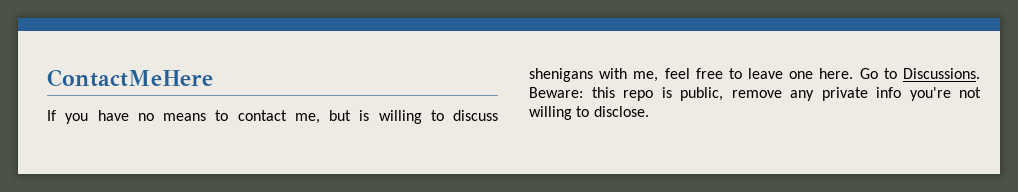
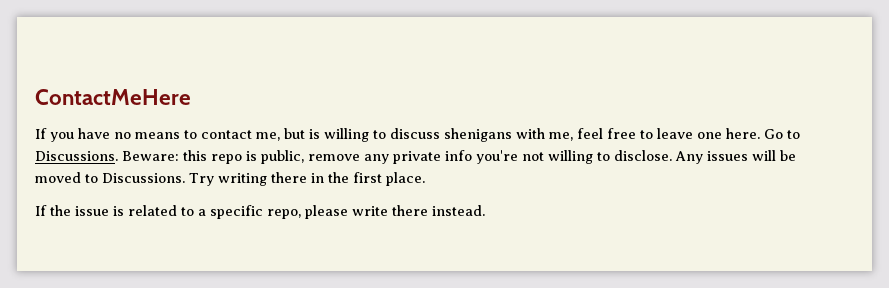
(649, 111) none -> [675,150,796,164] [35,172,425,186] [35,205,485,219] Any issues will be moved to Discussions. Try writing there in the first place. // If the issue is related to a specific repo, please write there instead.

